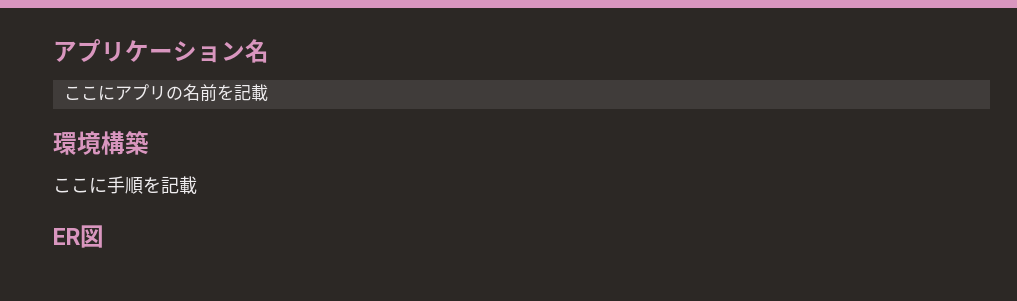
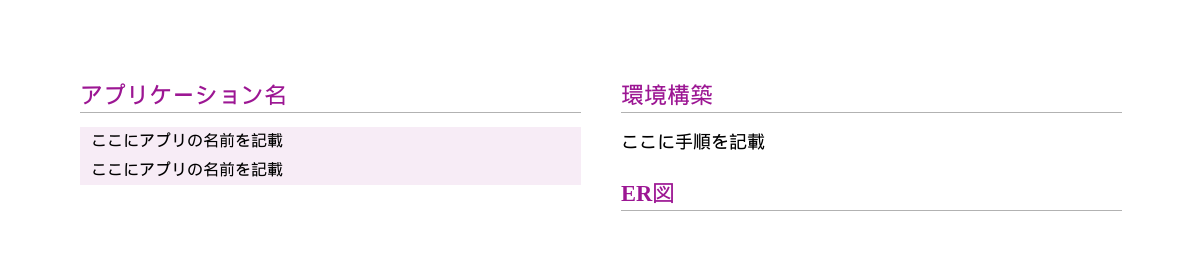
(268, 92) none -> [90,161,283,177] // ここにアプリの名前を記載

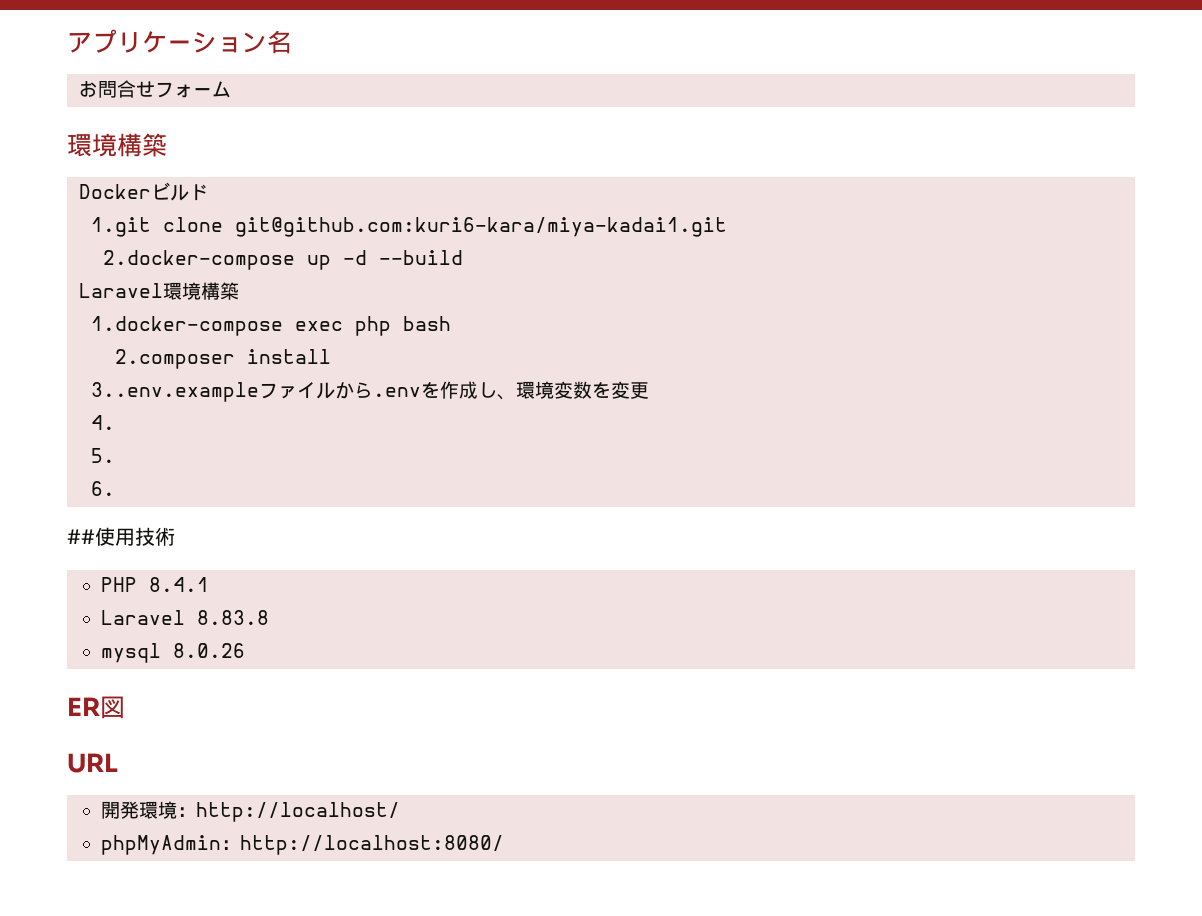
[90,132,283,148] [90,161,283,177] [621,84,713,106] [621,133,765,150] [621,183,675,204] ここにアプリの名前を記載 // ここにアプリの名前を記載 // 環境構築 // ここに手順を記載 // ER図 -> [79,80,231,98] [67,133,167,157] [79,182,208,201] [91,217,727,237] [103,250,463,270] [79,282,239,300] [91,316,451,336] [115,349,331,369] [91,381,649,402] [91,415,115,430] [91,448,115,463] [91,481,115,496] [67,527,175,546] [101,577,209,592] [101,610,269,625] [101,643,245,663] [67,696,125,719] [67,753,118,773] [101,801,400,822] [101,835,504,855] お問合せフォーム // 環境構築 // Dockerビルド // 1.git clone git@github.com:kuri6-kara/miya-kadai1.git // 2.docker-compose up -d --build // Laravel環境構築 // 1.docker-compose exec php bash // 2.composer install // 3..env.exampleファイルから.envを作成し、環境変数を変更 // 4. // 5. // 6. // ##使用技術 // PHP 8.4.1 // Laravel 8.83.8 // mysql 8.0.26 // ER図 // URL // 開発環境：http://localhost/ // phpMyAdmin：http://localhost:8080/

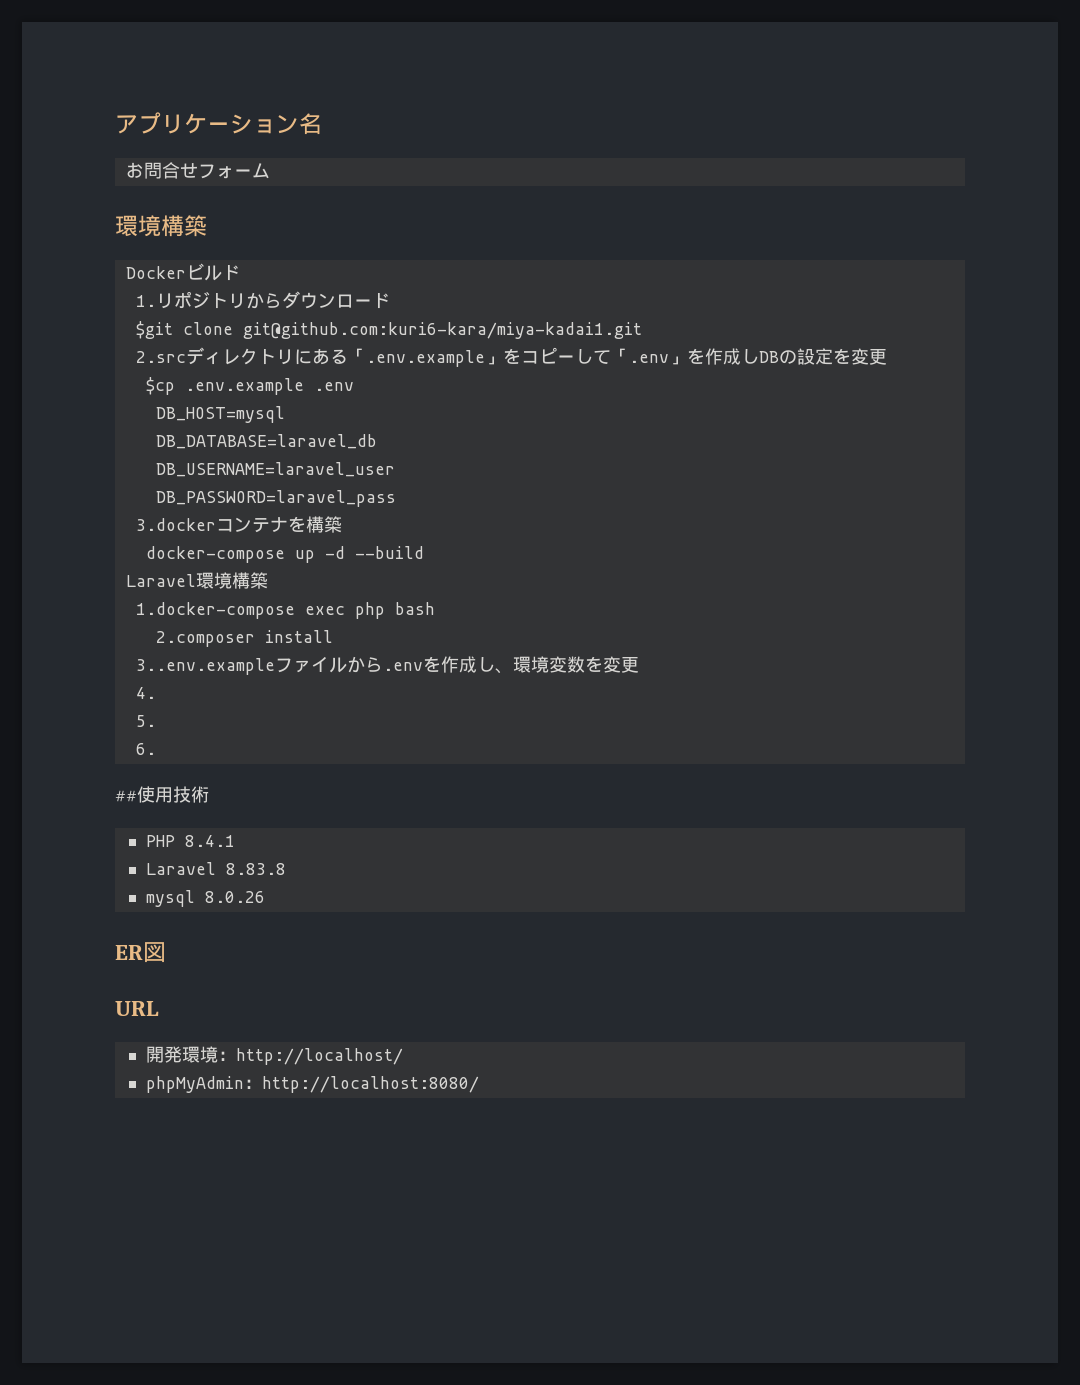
[91,217,727,237] [103,250,295,270] 1.git clone git@github.com:kuri6-kara/miya-kadai1.git // 2.docker-compose -> [135,291,390,309] [135,321,642,339] [135,347,887,367] [145,377,354,395] [155,406,285,423] [155,434,377,449] [155,462,395,477] [155,490,396,507] [135,516,342,533] [145,546,285,563] 1.リポジトリからダウンロード // $git clone git@github.com:kuri6-kara/miya-kadai1.git // 2.srcディレクトリにある「.env.example」をコピーして「.env」を作成しDBの設定を変更 // $cp .env.example .env // DB_HOST=mysql // DB_DATABASE=laravel_db // DB_USERNAME=laravel_user // DB_PASSWORD=laravel_pass // 3.dockerコンテナを構築 // docker-compose

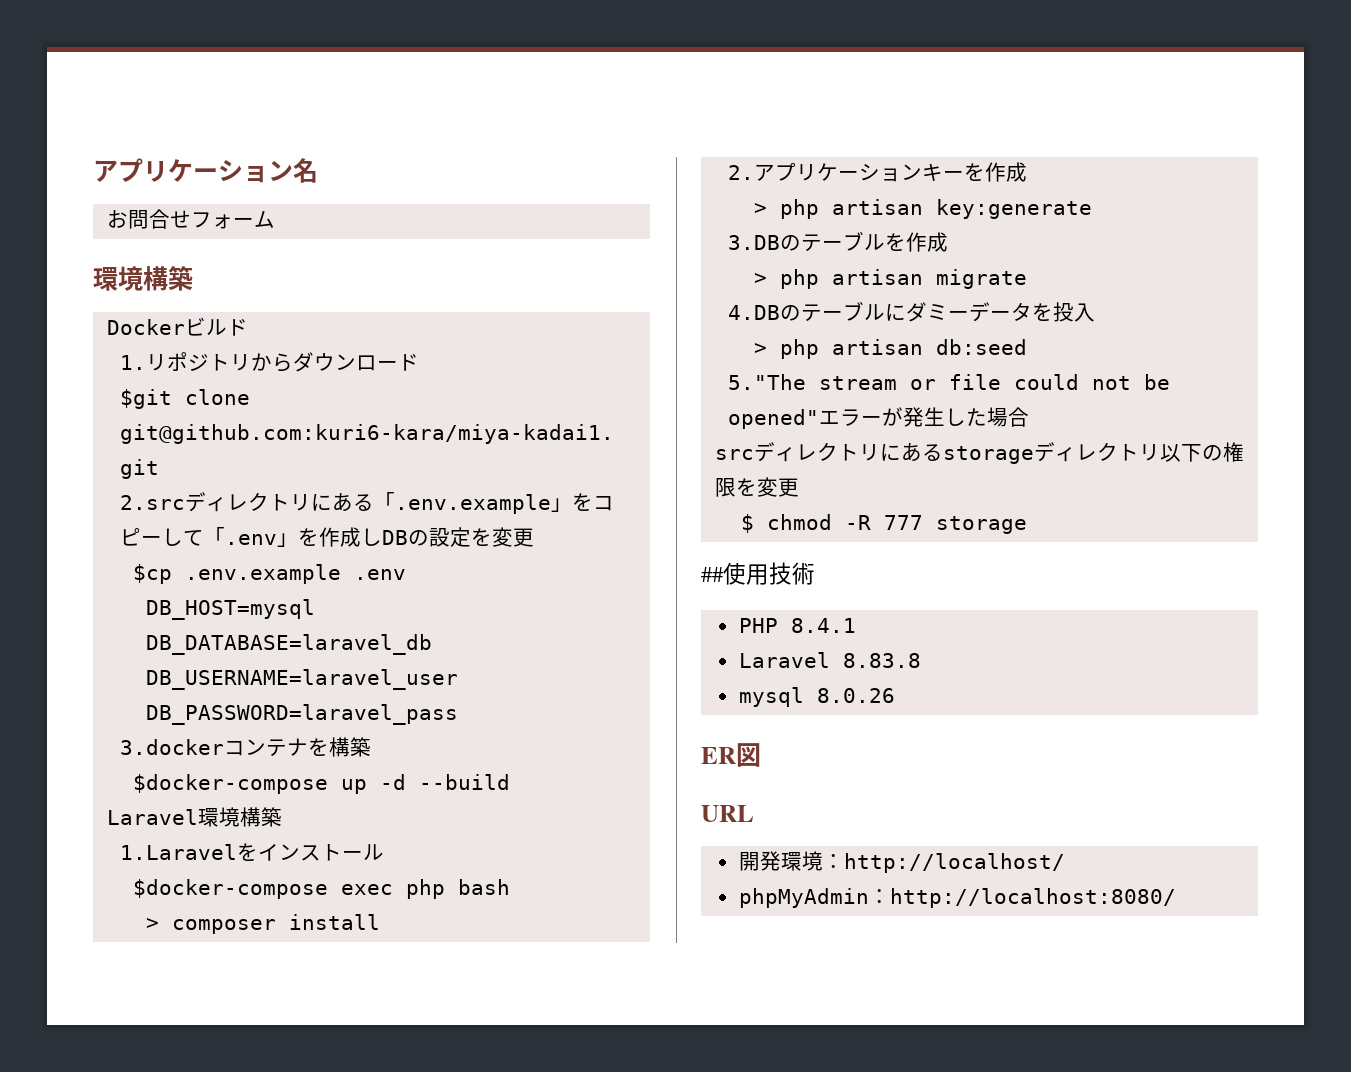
[145,546,285,563] docker-compose -> [132,774,328,794] $docker-compose
[135,602,295,619] 1.docker-compose -> [119,843,384,861] [132,879,328,899] 1.Laravelをインストール // $docker-compose
[155,631,255,647] 2.composer -> [145,918,276,934] > composer
[135,656,639,675] [135,687,156,699] [135,715,156,727] [135,743,156,755] 3..env.exampleファイルから.envを作成し、環境変数を変更 // 4. // 5. // 6. -> [727,162,1027,182] [753,199,1092,219] [727,231,948,252] [753,269,1027,289] [727,301,1095,322] [753,339,1027,359] [727,374,1170,390] [727,407,1029,429] [714,442,1244,464] [714,477,799,497] [740,514,1027,534] 2.アプリケーションキーを作成 // > php artisan key:generate // 3.DBのテーブルを作成 // > php artisan migrate // 4.DBのテーブルにダミーデータを投入 // > php artisan db:seed // 5."The stream or file could not be opened"エラーが発生した場合 // srcディレクトリにあるstorageディレクトリ以下の権限を変更 // $ chmod -R 777 storage

